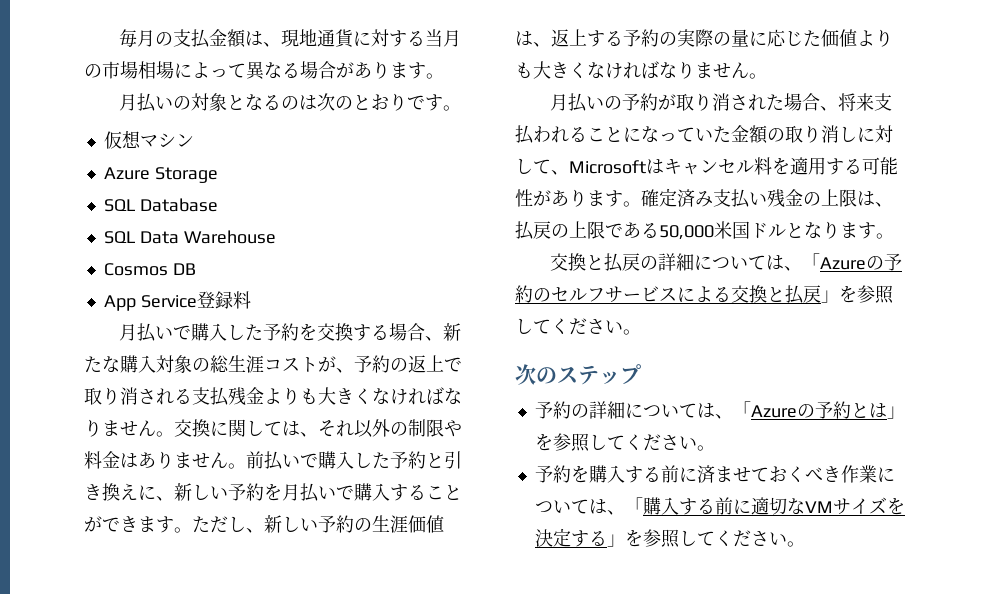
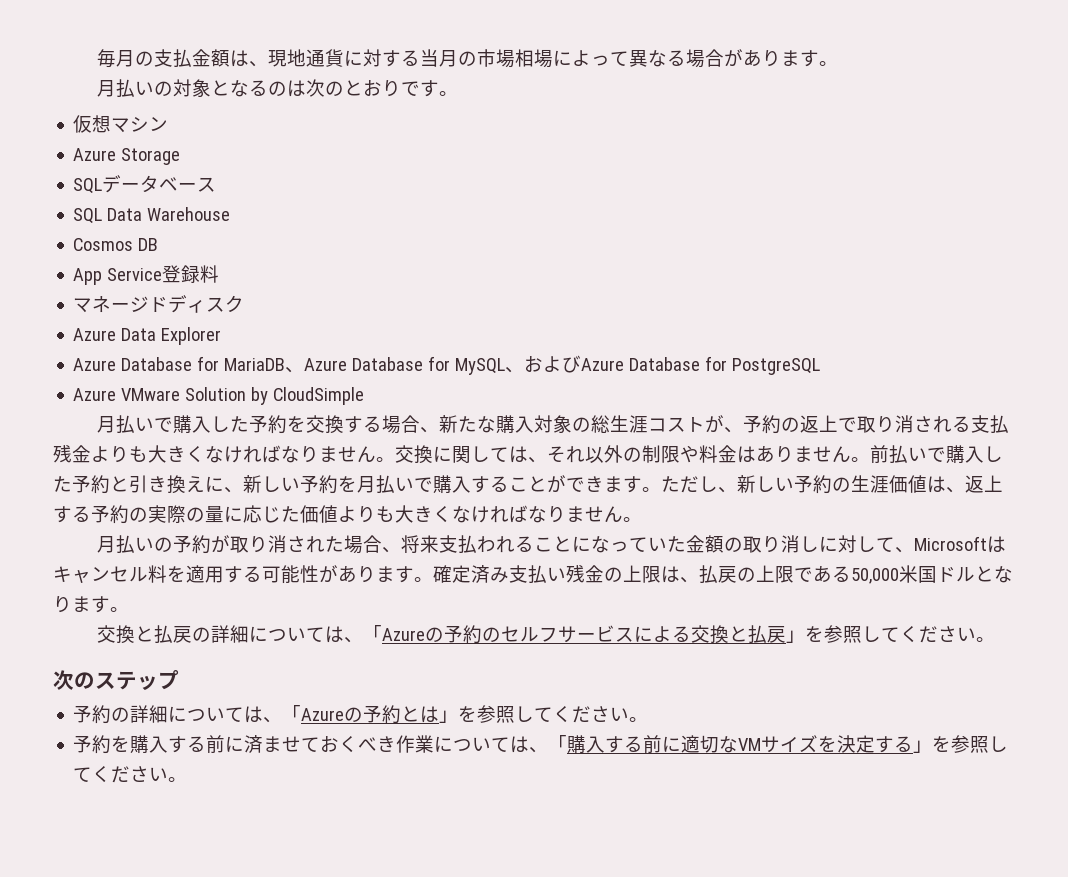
[139,198,218,212] Database -> [102,175,217,193] データベース
(251, 300) none -> [73,295,245,313] [73,327,222,345] [73,355,821,375] [73,387,365,405] // マネージドディスク // Azure Data Explorer // Azure Database for MariaDB、Azure Database for MySQL、およびAzure Database for PostgreSQL // Azure VMware Solution by CloudSimple

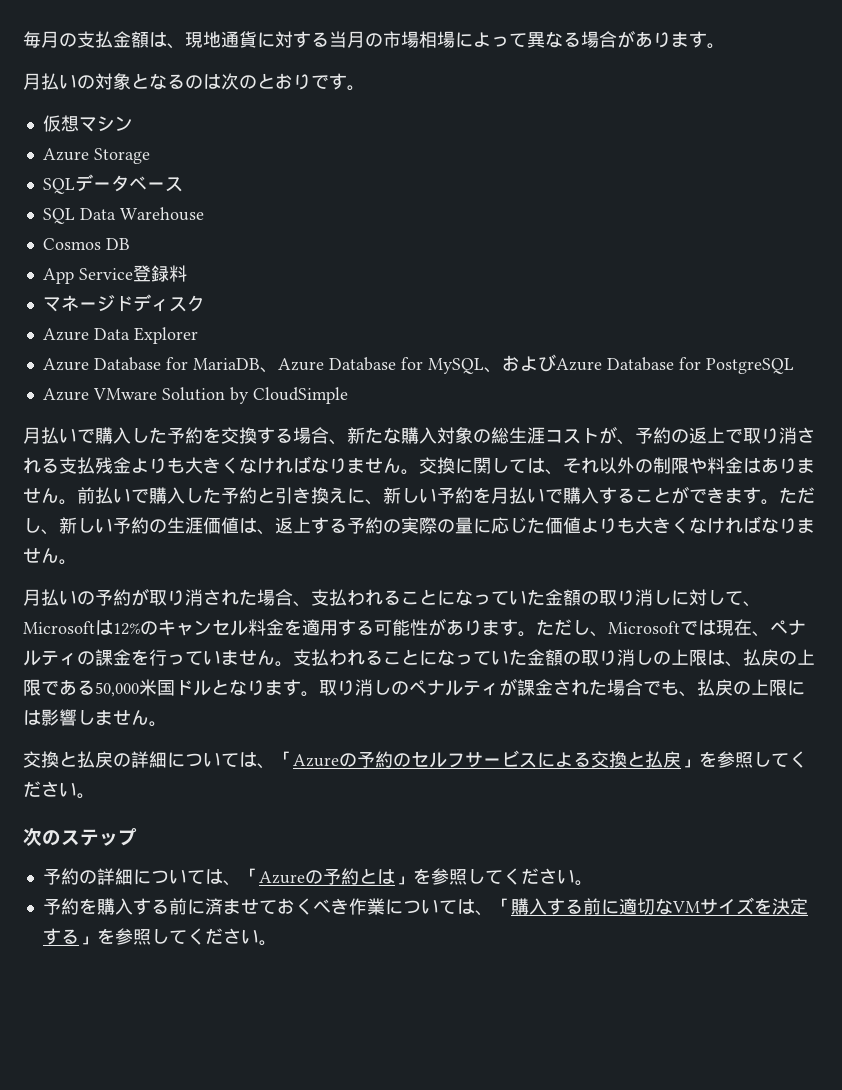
[400,535,439,553] 将来 -> (311, 604) none
(1006, 544) none -> [113,621,158,635] 12%の
(167, 574) none -> [266,619,284,636] 金
[433,565,604,583] 確定済み支払い残金 -> [536,619,806,637] [23,649,653,667] ただし、Microsoftでは現在、ペナルティの課金を行っていません。支払われることになっていた金額の取り消し
(129, 609) none -> [319,678,805,697] [23,709,167,727] 取り消しのペナルティが課金された場合でも、払戻の上限には影響しません。

